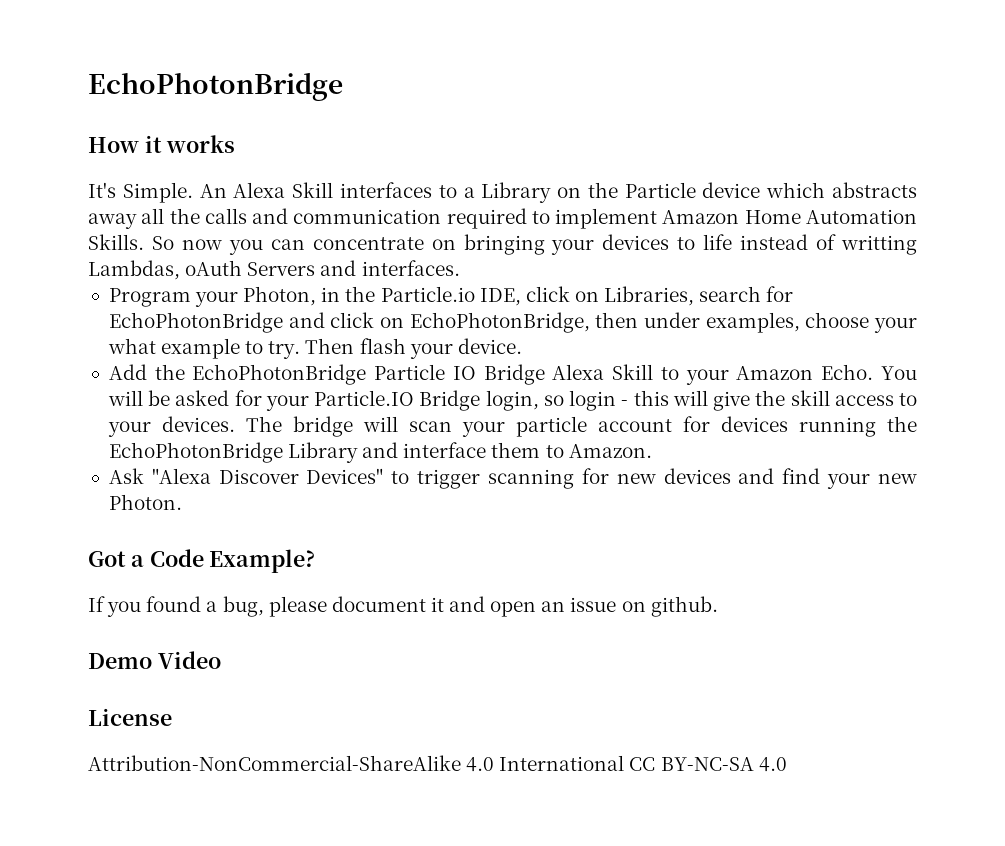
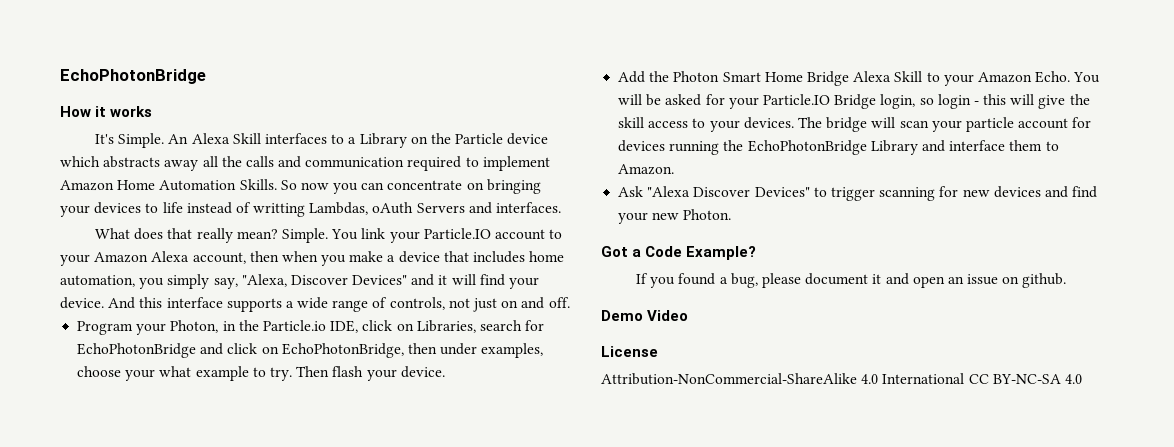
(460, 268) none -> [95,228,563,243] [60,251,565,266] [60,274,540,289] [60,297,570,312] // What does that really mean? Simple. You link your Particle.IO account to your Amazon Alexa account, then when you make a device that includes home automation, you simply say, "Alexa, Discover Devices" and it will find your device. And this interface supports a wide range of controls, not just on and off.
[192,364,476,385] EchoPhotonBridge Particle IO -> [673,71,803,82] Photon Smart Home

